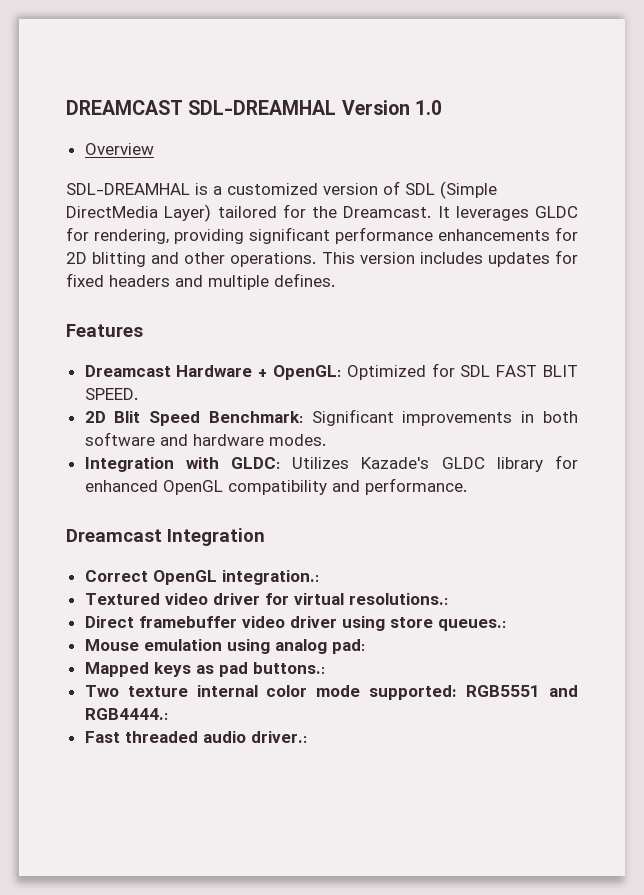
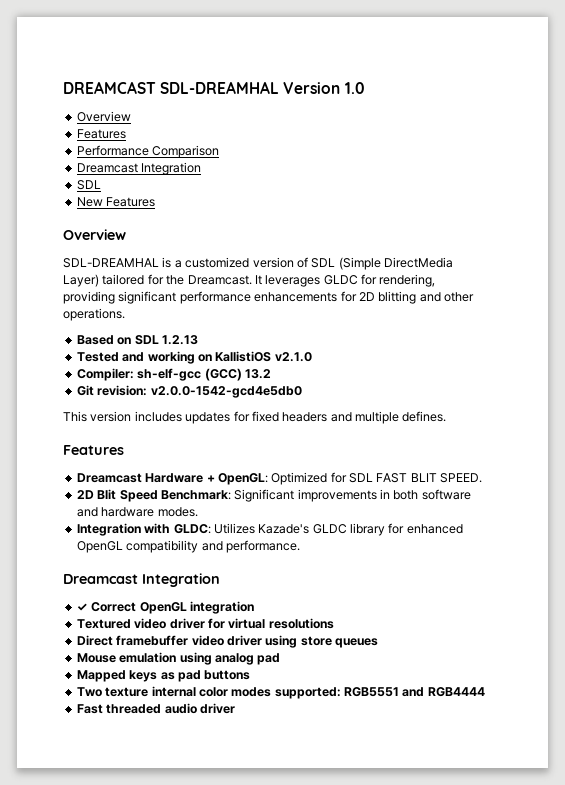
(154, 149) none -> [76,129,126,139] [76,145,220,158] [76,162,202,175] [76,180,101,190] [76,197,156,207] [63,229,126,240] // Features // Performance Comparison // Dreamcast Integration // SDL // New Features // Overview
(317, 259) none -> [76,335,198,345] [76,351,312,364] [76,368,271,381] [76,385,302,398] // Based on SDL 1.2.13 // Tested and working on KallistiOS v2.1.0 // Compiler: sh-elf-gcc (GCC) 13.2 // Git revision: v2.0.0-1542-gcd4e5db0 //
(265, 537) none -> [76,603,88,611] ✓
[221,570,319,585] integration.: -> [189,601,254,614] integration
[348,593,448,605] resolutions.: -> [268,618,334,629] resolutions
[437,619,506,631] queues.: -> [335,638,378,648] queues
[331,639,365,654] pad: -> [257,653,281,665] pad
[252,662,325,674] buttons.: -> [204,670,251,680] buttons
[316,685,361,697] mode -> [231,687,272,697] modes
[84,708,168,720] RGB4444.: -> [427,687,485,697] RGB4444
[250,731,307,743] driver.: -> [199,703,235,714] driver

